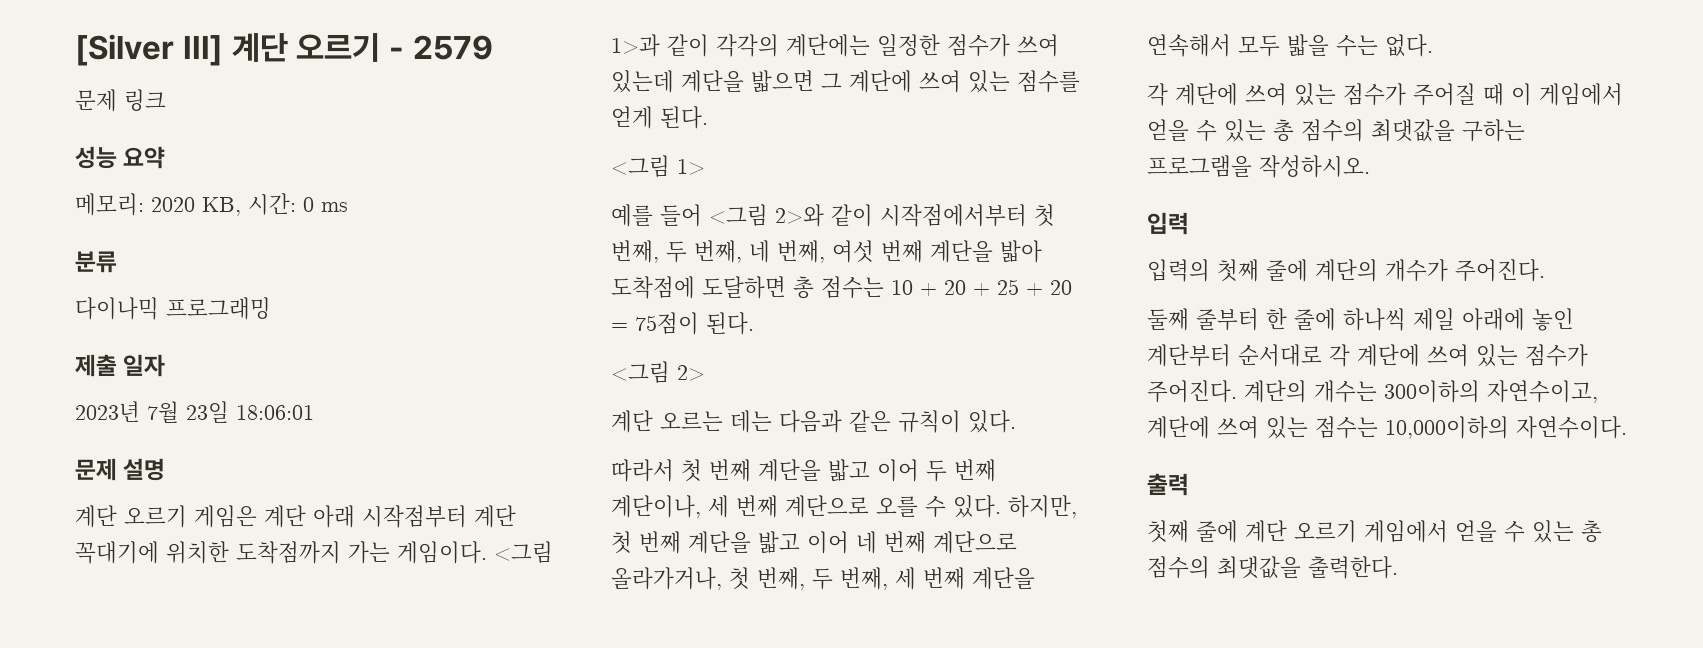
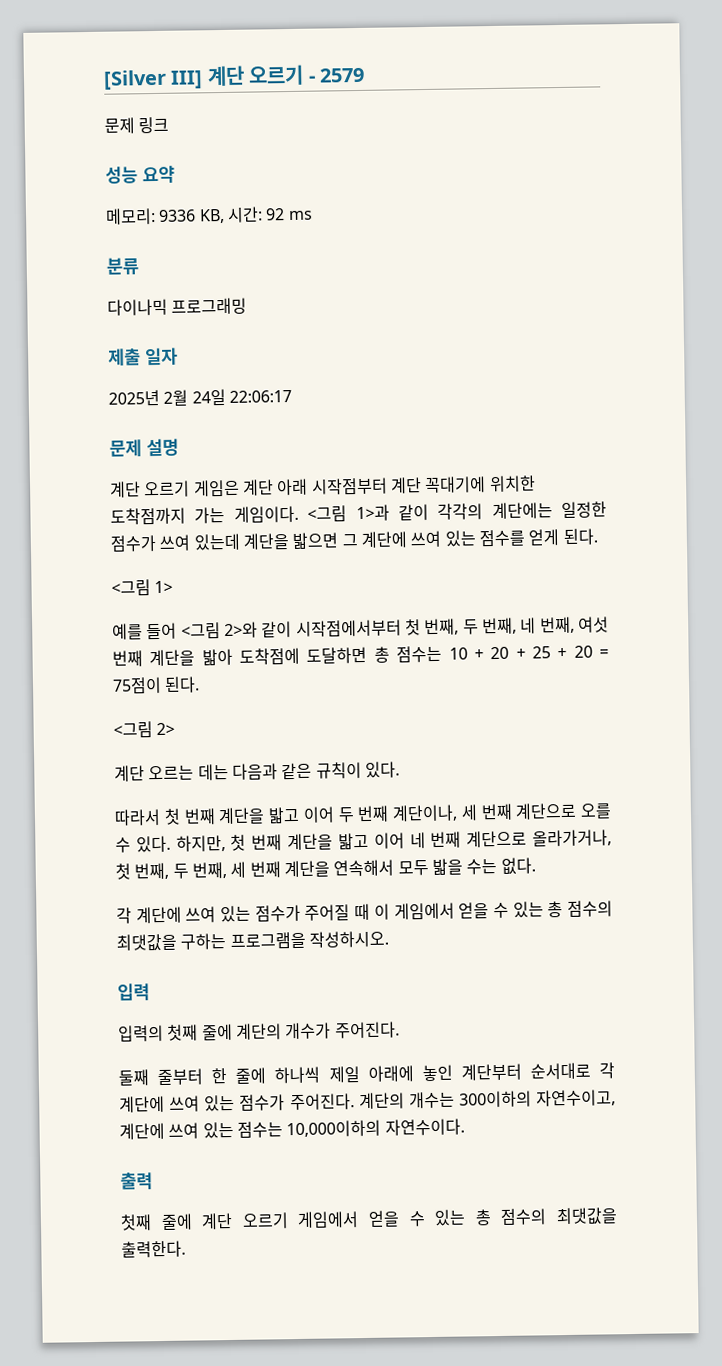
[151,197,195,212] 2020 -> [158,209,197,222] 9336
[303,197,314,212] 0 -> [265,208,286,221] 92
[75,401,314,423] 2023년 7월 23일 18:06:01 -> [108,388,292,407] 2025년 2월 24일 22:06:17

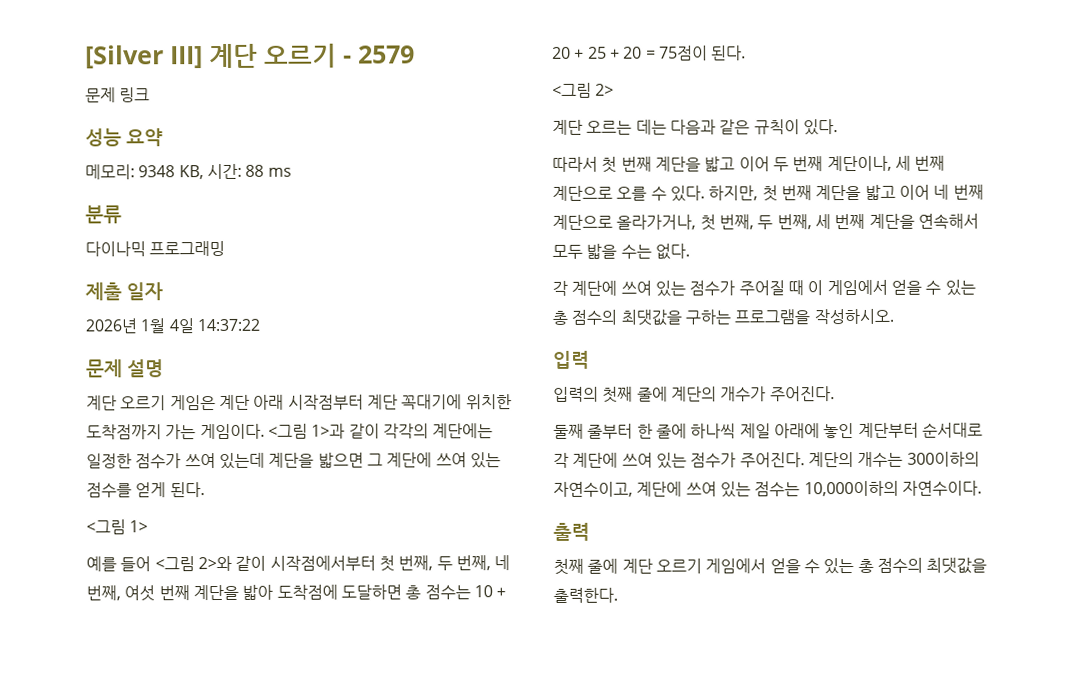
[158,209,197,222] 9336 -> [138,165,176,178] 9348
[265,208,286,221] 92 -> [245,164,265,177] 88
[108,388,292,407] 2025년 2월 24일 22:06:17 -> [85,318,260,334] 2026년 1월 4일 14:37:22

